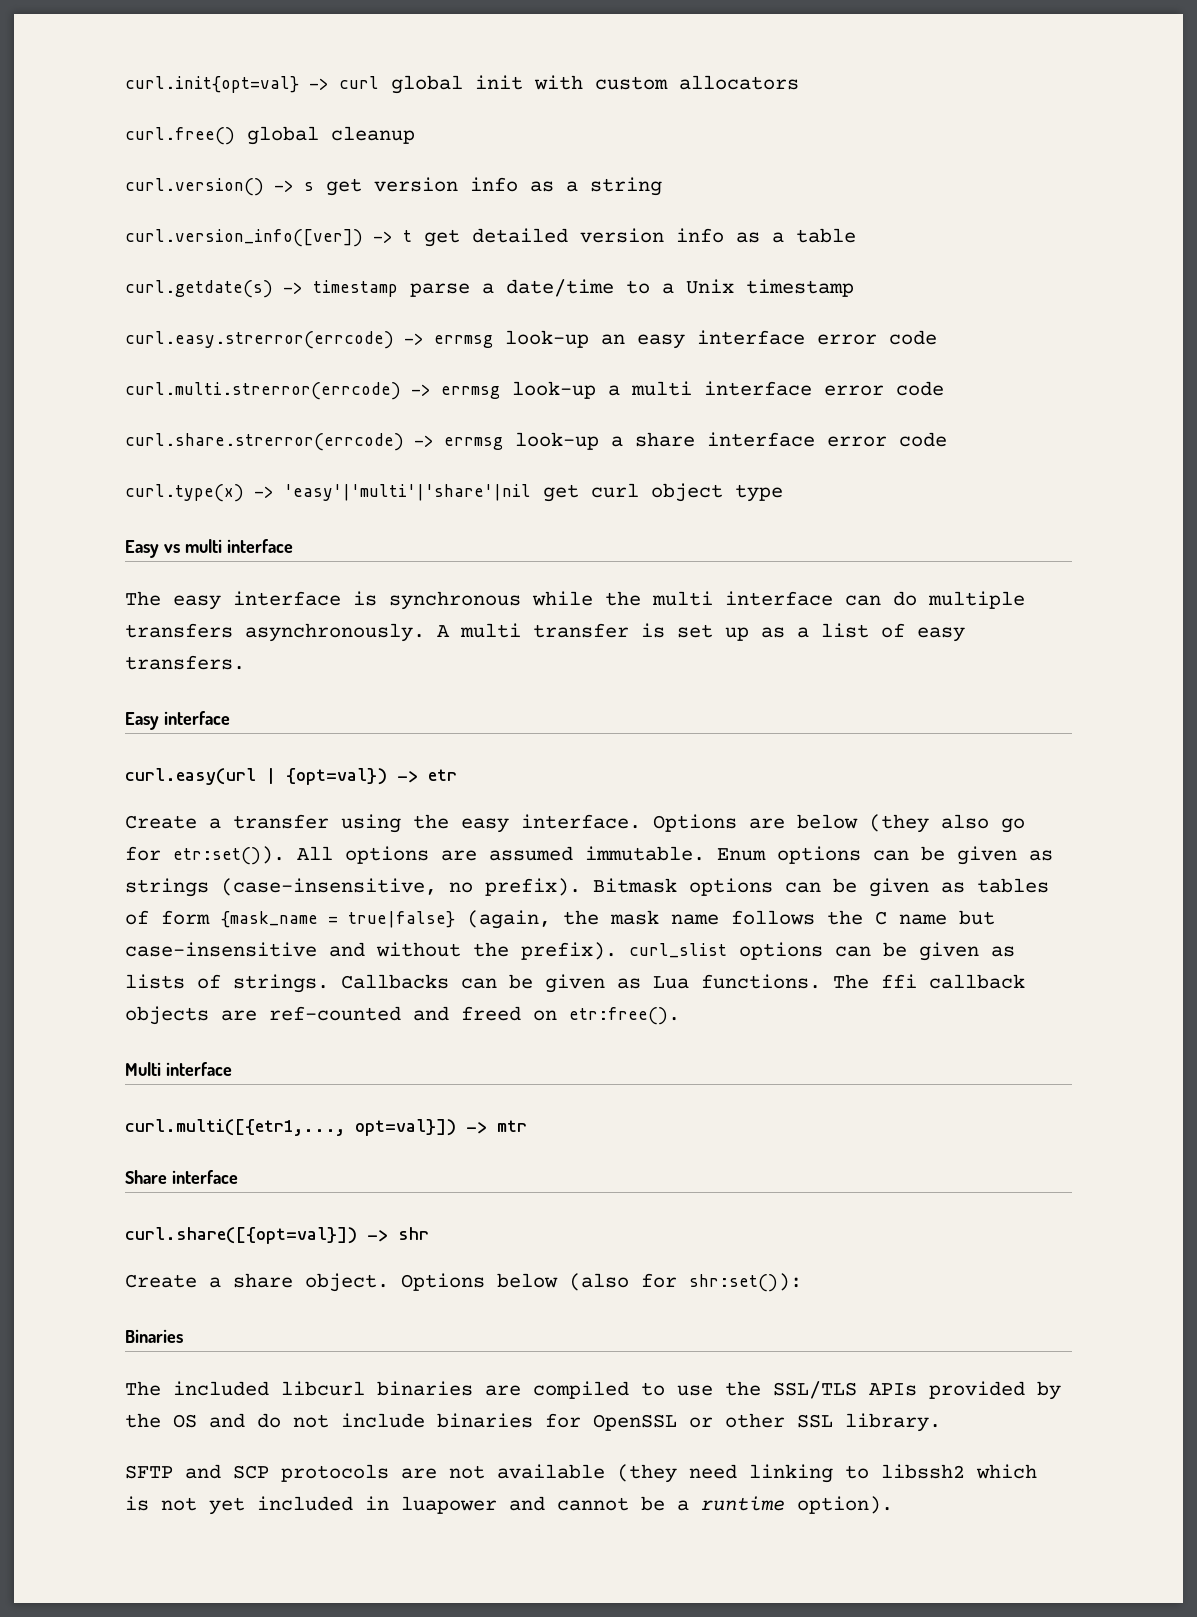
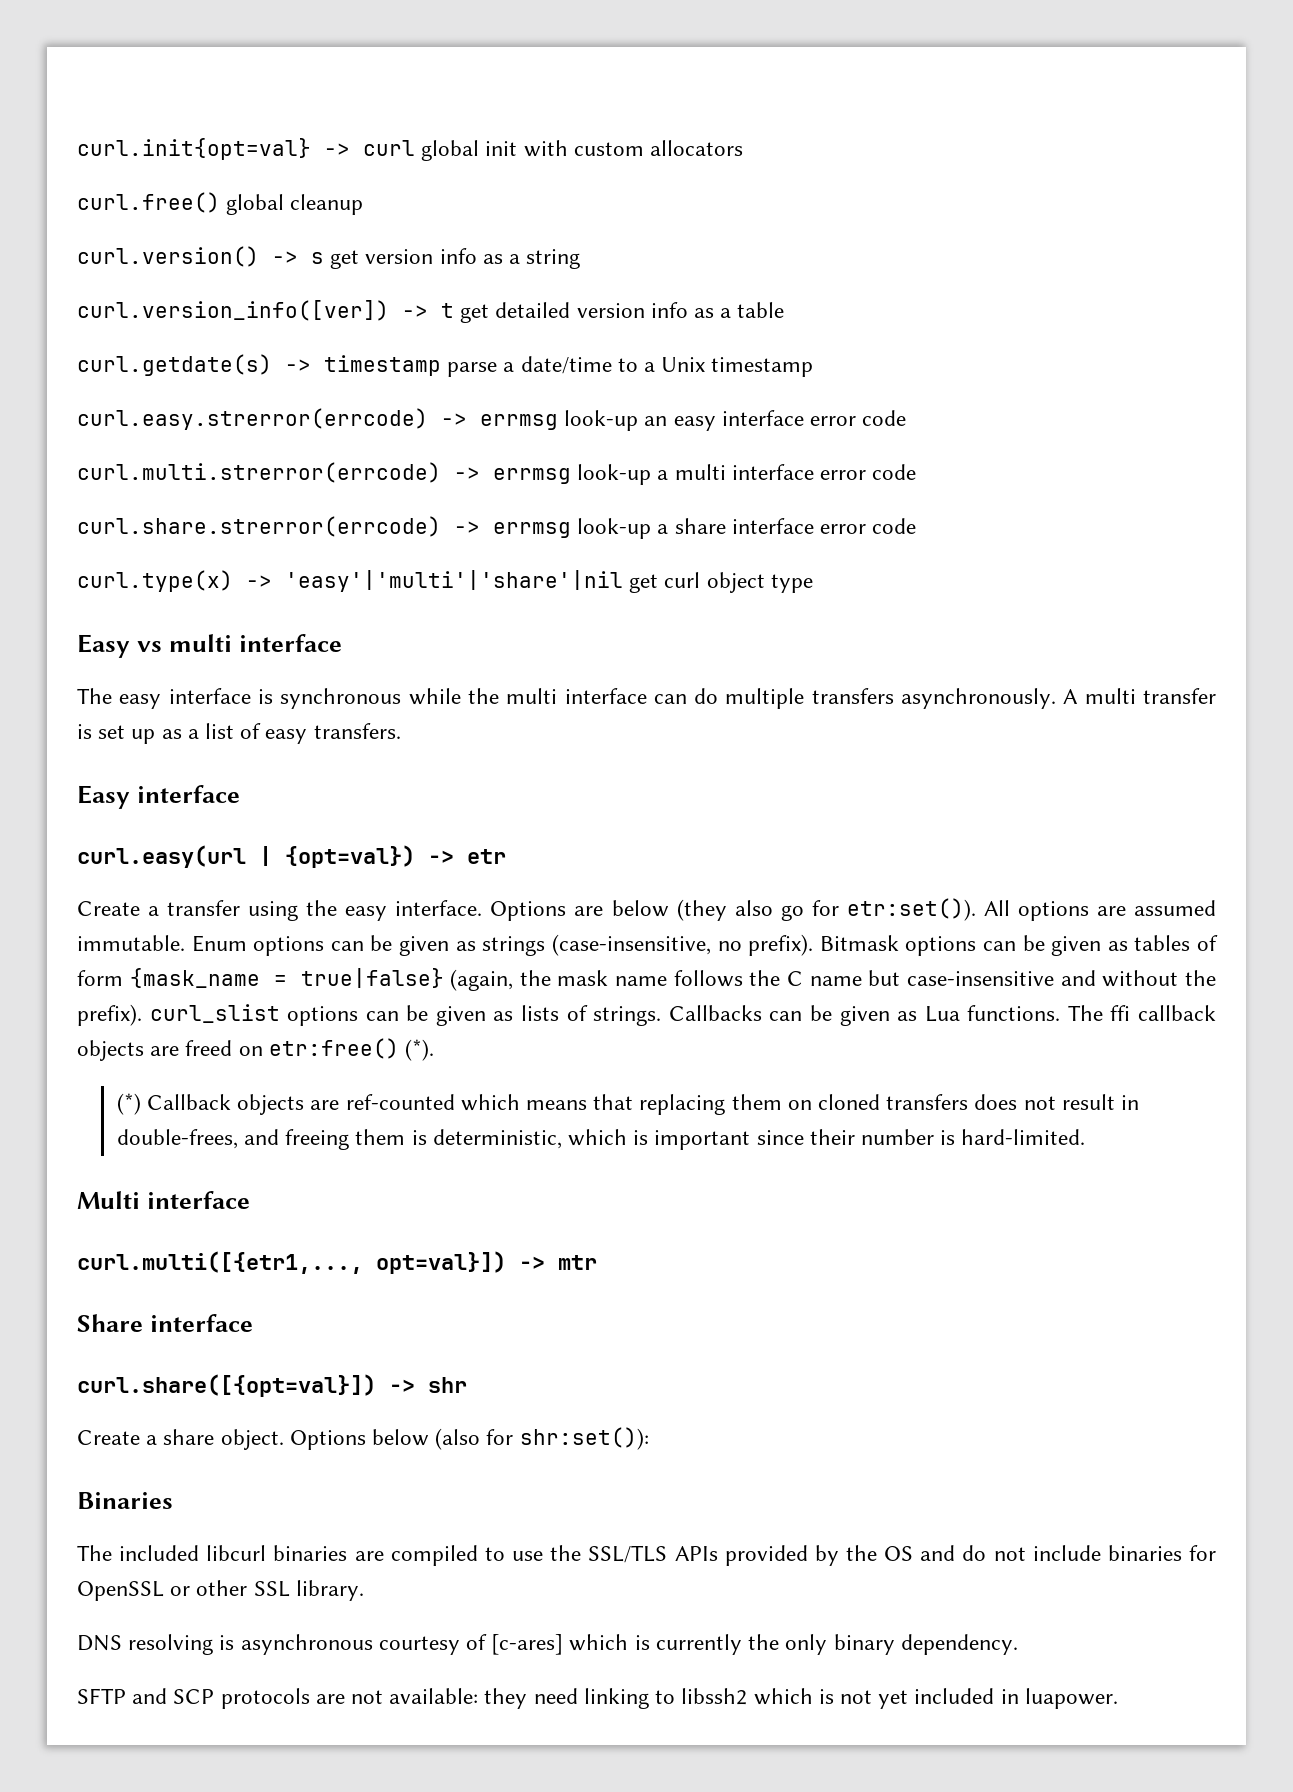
[269,1006,680,1025] ref-counted and freed on etr:free(). -> [185,1038,435,1061] [116,1093,1140,1115] [116,1129,1086,1150] freed on etr:free() (*). // (*) Callback objects are ref-counted which means that replacing them on cloned transfers does not result in double-frees, and freeing them is deterministic, which is important since their number is hard-limited.
(941, 1422) none -> [77,1634,1018,1655] // DNS resolving is asynchronous courtesy of [c-ares] which is currently the only binary dependency.
[497,1464,677,1483] available (they -> [389,1688,528,1709] available: they
[401,1496,893,1514] luapower and cannot be a runtime option). -> [1024,1688,1118,1709] luapower.

